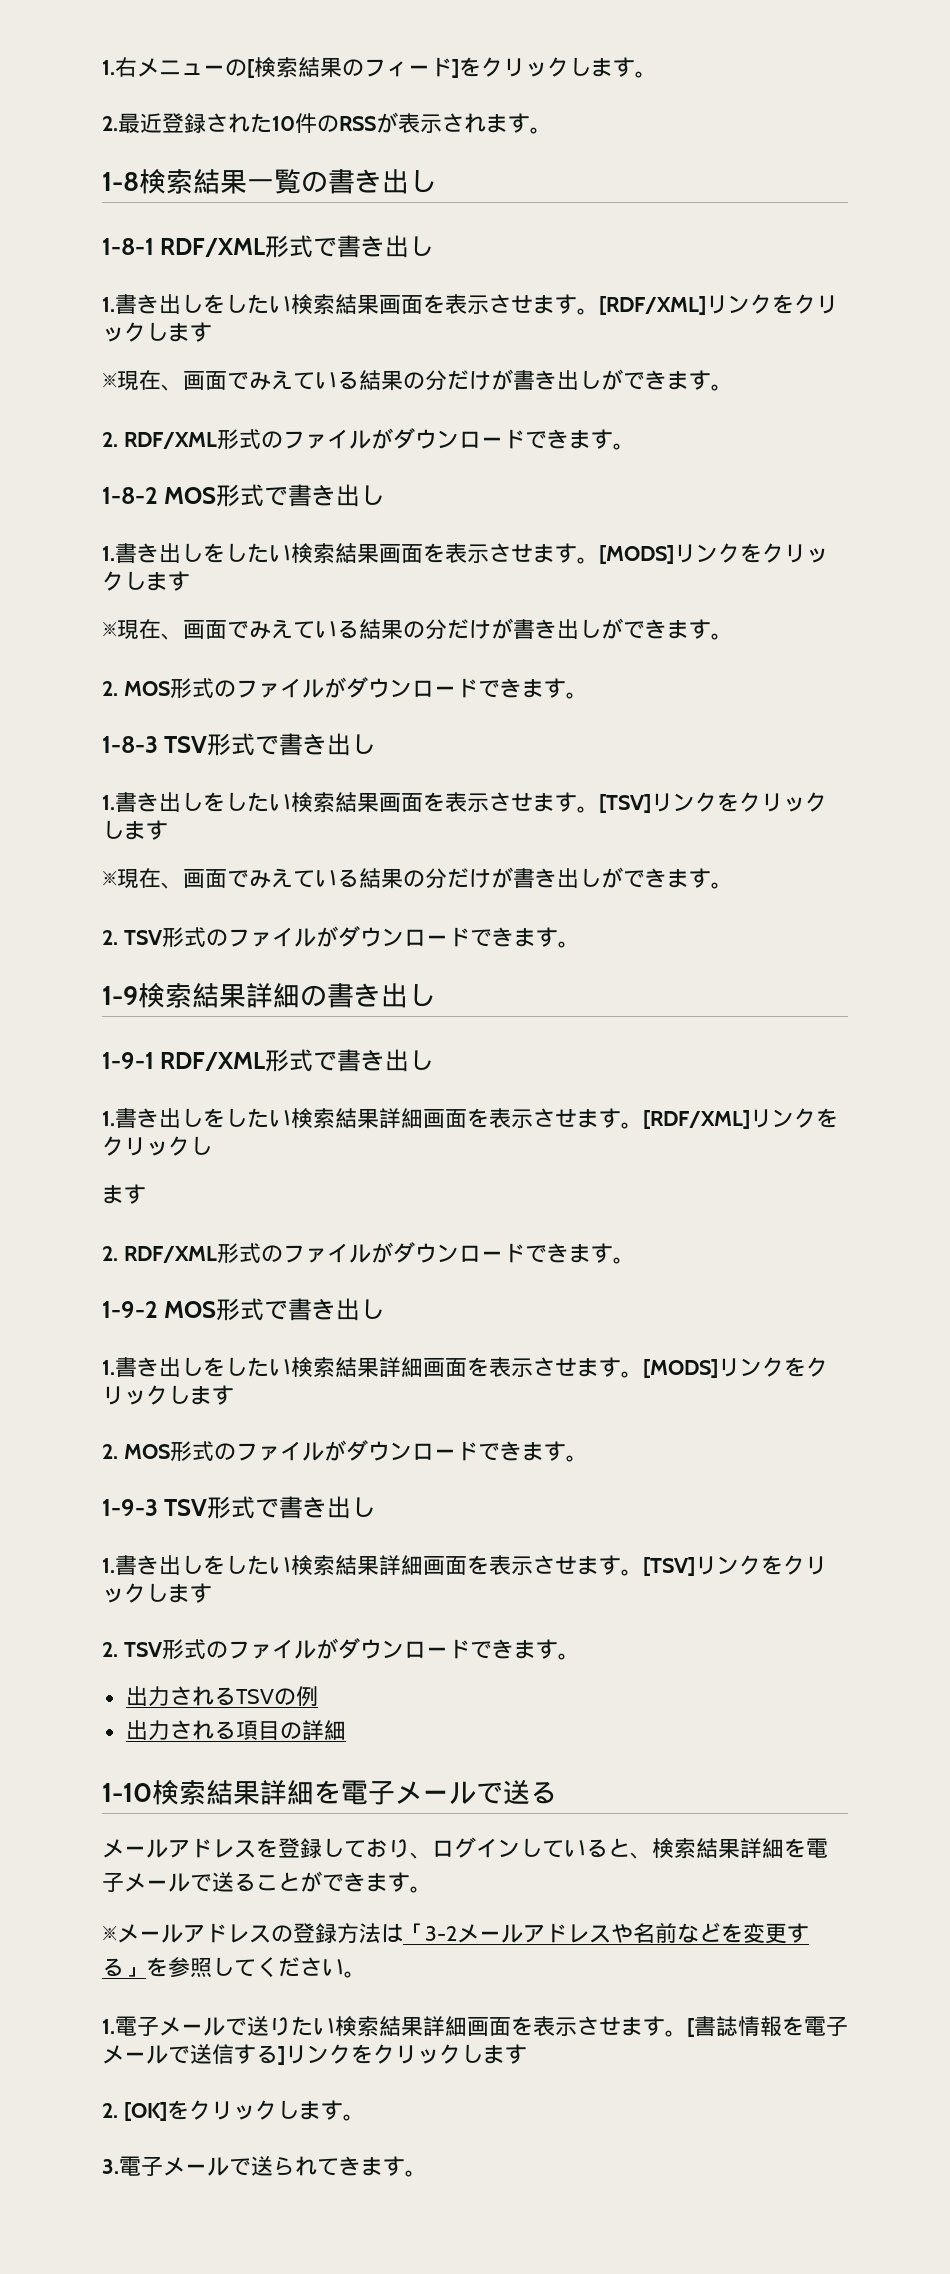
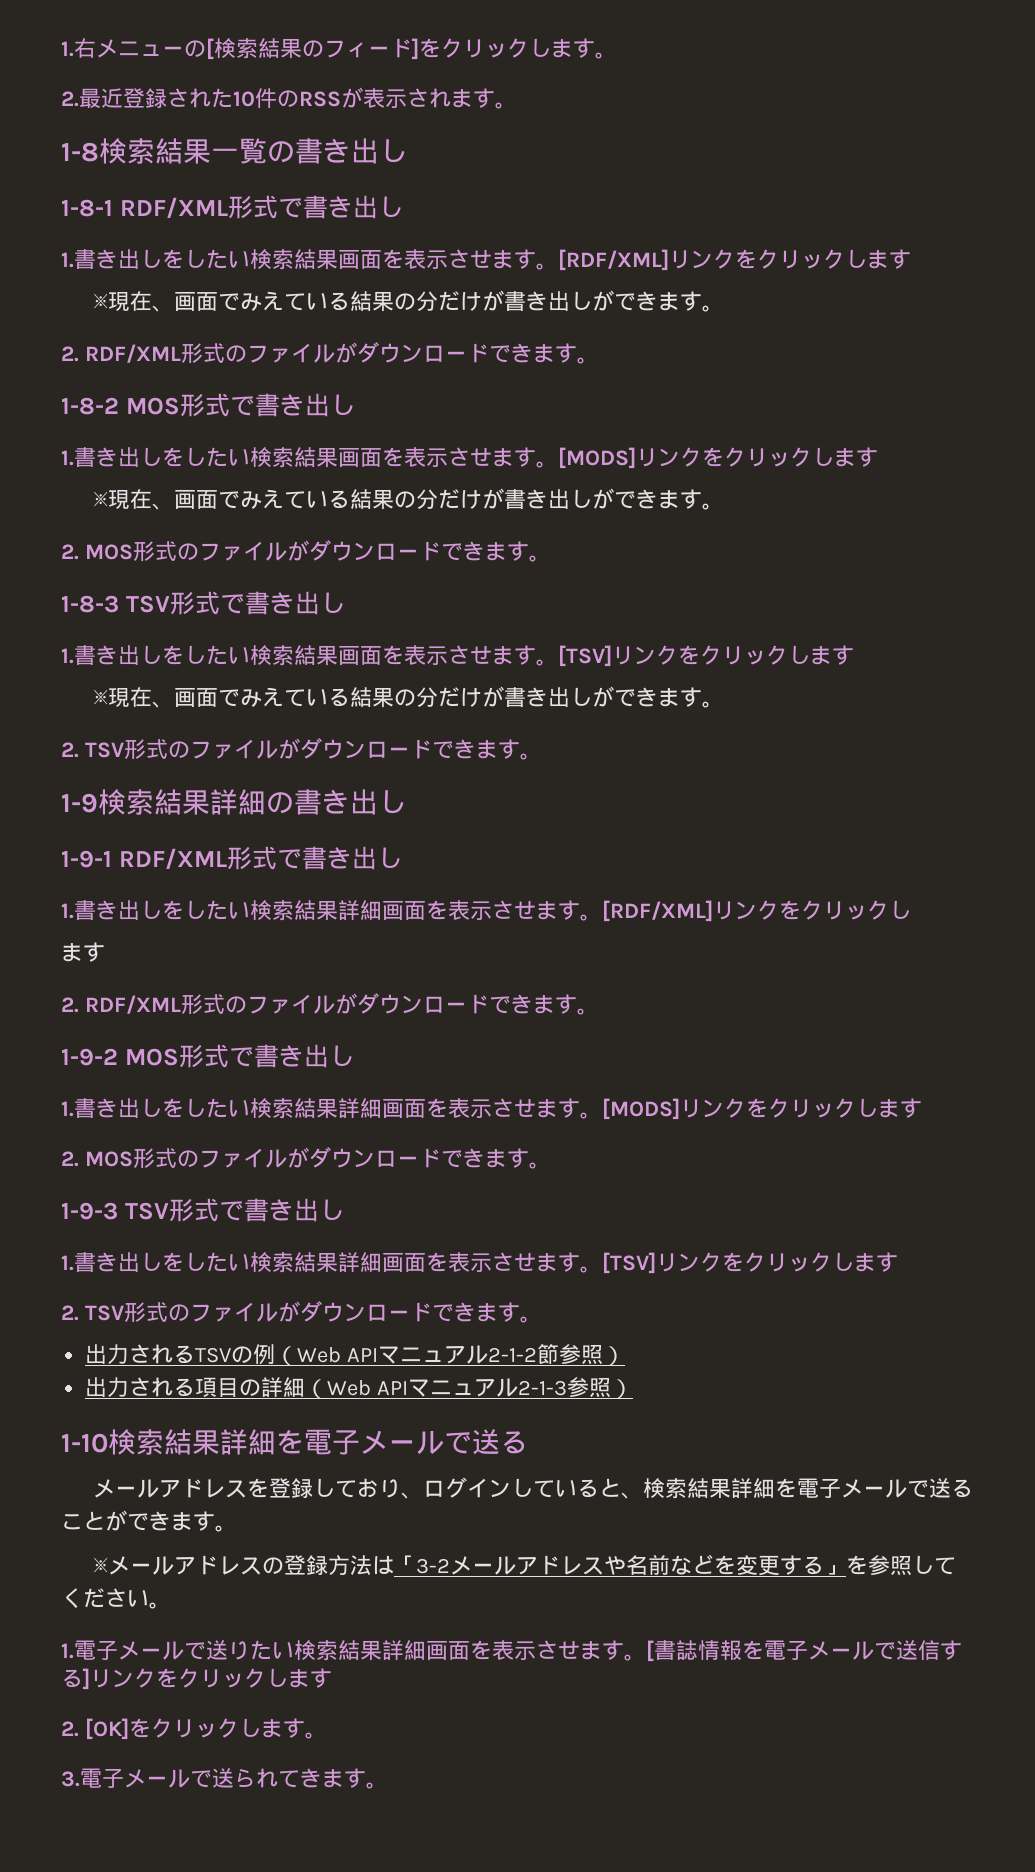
(318, 1696) none -> [275,1344,626,1366] （Web APIマニュアル2-1-2節参照）
(346, 1730) none -> [305,1377,634,1399] （Web APIマニュアル2-1-3参照）

